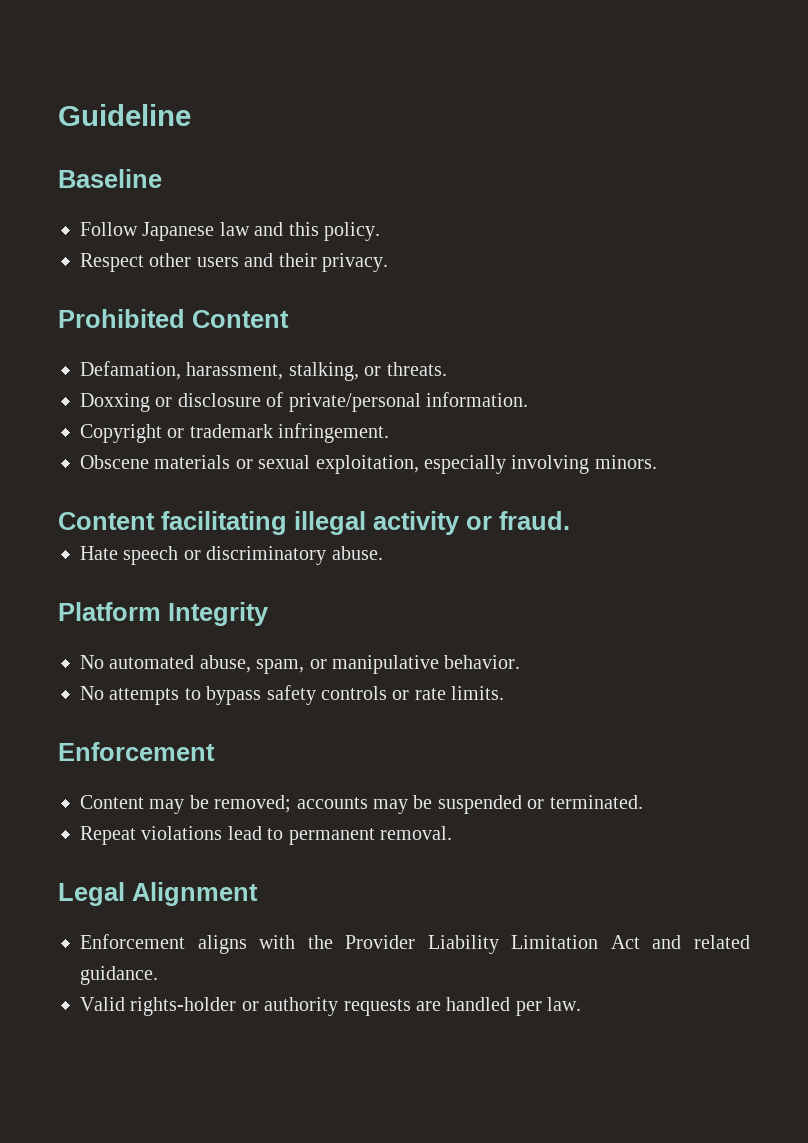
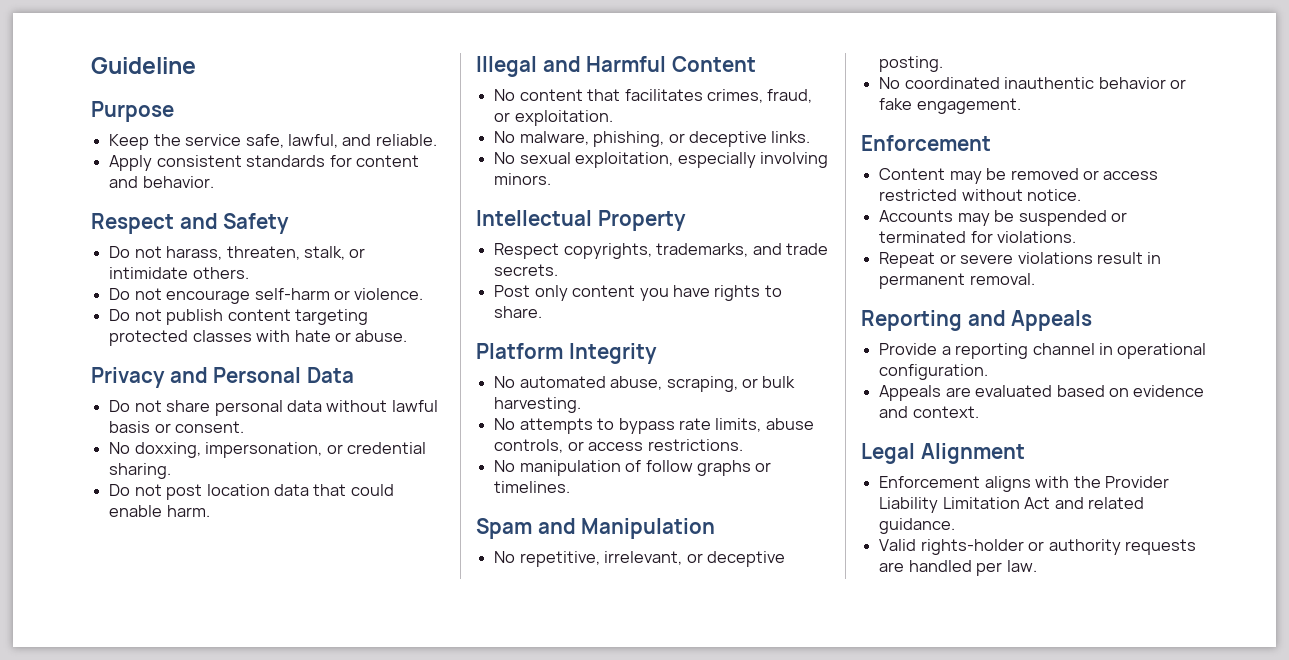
[58,169,162,188] [80,222,380,241] [80,253,388,272] [58,309,289,328] [80,361,447,381] [80,392,528,412] [80,423,390,443] [80,455,253,469] Baseline // Follow Japanese law and this policy. // Respect other users and their privacy. // Prohibited Content // Defamation, harassment, stalking, or threats. // Doxxing or disclosure of private/personal information. // Copyright or trademark infringement. // Obscene materials or -> [91,101,174,122] [109,134,437,150] [109,155,419,171] [109,176,214,188] [91,213,290,234] [109,246,366,260] [109,267,249,279] [109,288,424,304] [109,309,368,325] [109,330,408,346] [91,367,354,388] [109,400,438,416] [109,421,245,433] [109,442,426,458] [109,463,172,479] [109,484,394,500] [109,505,210,517] [476,56,756,77] [494,89,813,103] [494,110,613,126] [494,131,811,147] [494,152,516,164] Purpose // Keep the service safe, lawful, and reliable. // Apply consistent standards for content and behavior. // Respect and Safety // Do not harass, threaten, stalk, or intimidate others. // Do not encourage self-harm or violence. // Do not publish content targeting protected classes with hate or abuse. // Privacy and Personal Data // Do not share personal data without lawful basis or consent. // No doxxing, impersonation, or credential sharing. // Do not post location data that could enable harm. // Illegal and Harmful Content // No content that facilitates crimes, fraud, or exploitation. // No malware, phishing, or deceptive links. // No
[58,511,570,535] [80,546,383,565] Content facilitating illegal activity or fraud. // Hate speech or discriminatory abuse. -> [476,210,686,231] [494,243,828,259] [494,264,559,276] [494,285,782,301] [494,306,543,318] Intellectual Property // Respect copyrights, trademarks, and trade secrets. // Post only content you have rights to share.
[256,655,521,674] spam, or manipulative behavior. -> [666,376,796,392] [494,397,582,413] scraping, or bulk harvesting.
[266,685,505,705] [58,742,215,761] [80,795,643,814] [80,826,452,845] safety controls or rate limits. // Enforcement // Content may be removed; accounts may be suspended or terminated. // Repeat violations lead to permanent removal. -> [678,418,814,432] [494,439,743,453] [494,460,772,476] [494,481,571,493] [476,518,716,539] [494,551,785,567] [879,56,944,72] [879,77,1186,89] [879,98,1021,114] [861,135,991,151] [879,168,1159,184] [879,189,1082,201] [879,210,1127,226] [879,231,1077,243] [879,252,1162,268] [879,273,1035,289] [861,310,1093,331] [879,343,1207,359] [879,364,989,380] [879,385,1205,401] [879,406,979,418] rate limits, abuse controls, or access restrictions. // No manipulation of follow graphs or timelines. // Spam and Manipulation // No repetitive, irrelevant, or deceptive posting. // No coordinated inauthentic behavior or fake engagement. // Enforcement // Content may be removed or access restricted without notice. // Accounts may be suspended or terminated for violations. // Repeat or severe violations result in permanent removal. // Reporting and Appeals // Provide a reporting channel in operational configuration. // Appeals are evaluated based on evidence and context.

